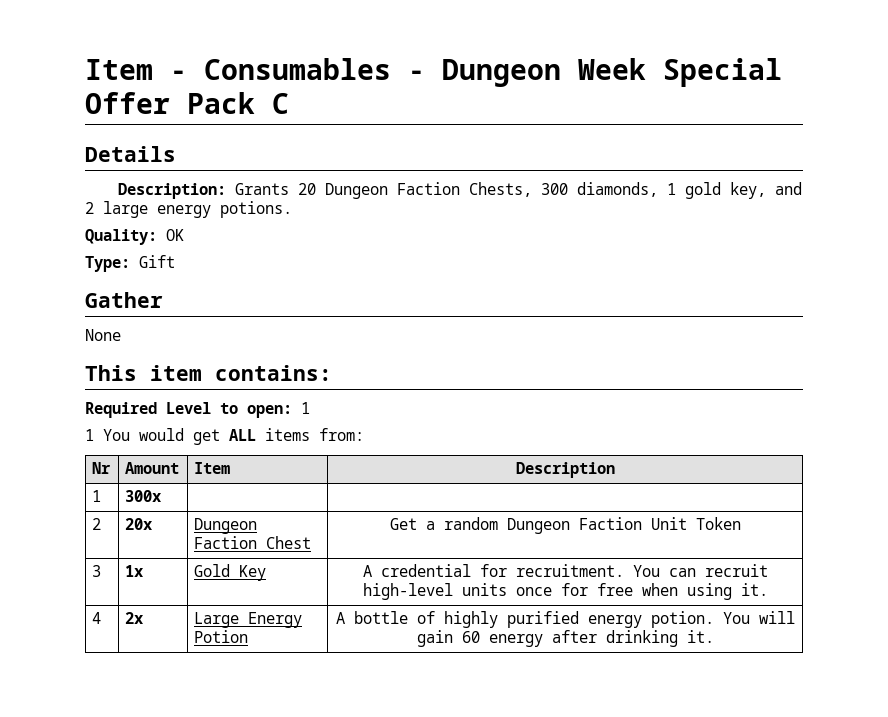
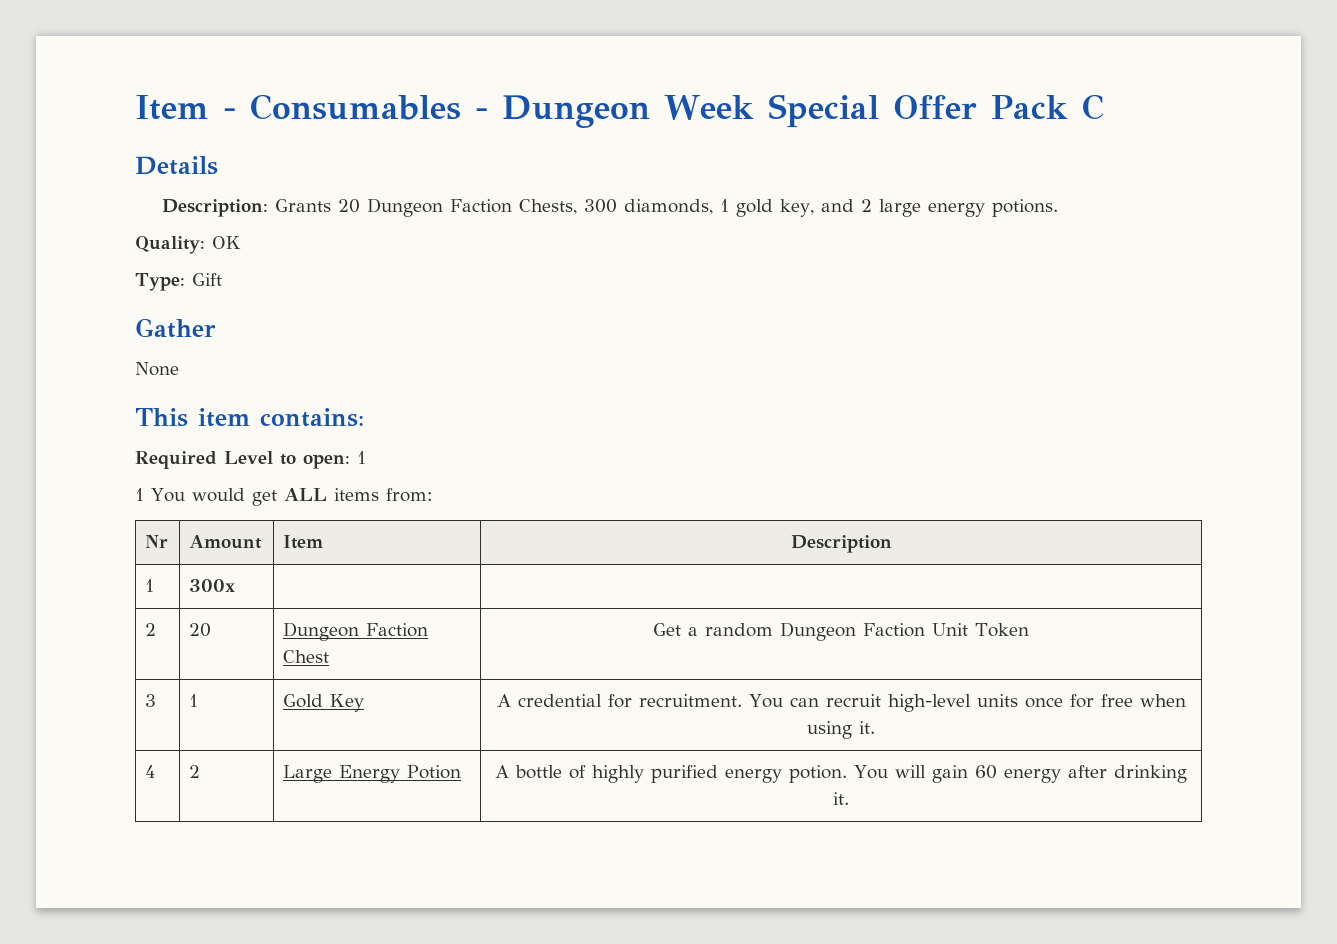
[125,518,153,530] 20x -> [189,623,212,637] 20
[125,565,144,577] 1x -> [189,694,199,707] 1
[125,612,144,624] 2x -> [189,765,201,778] 2

